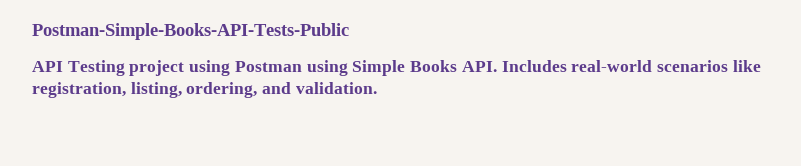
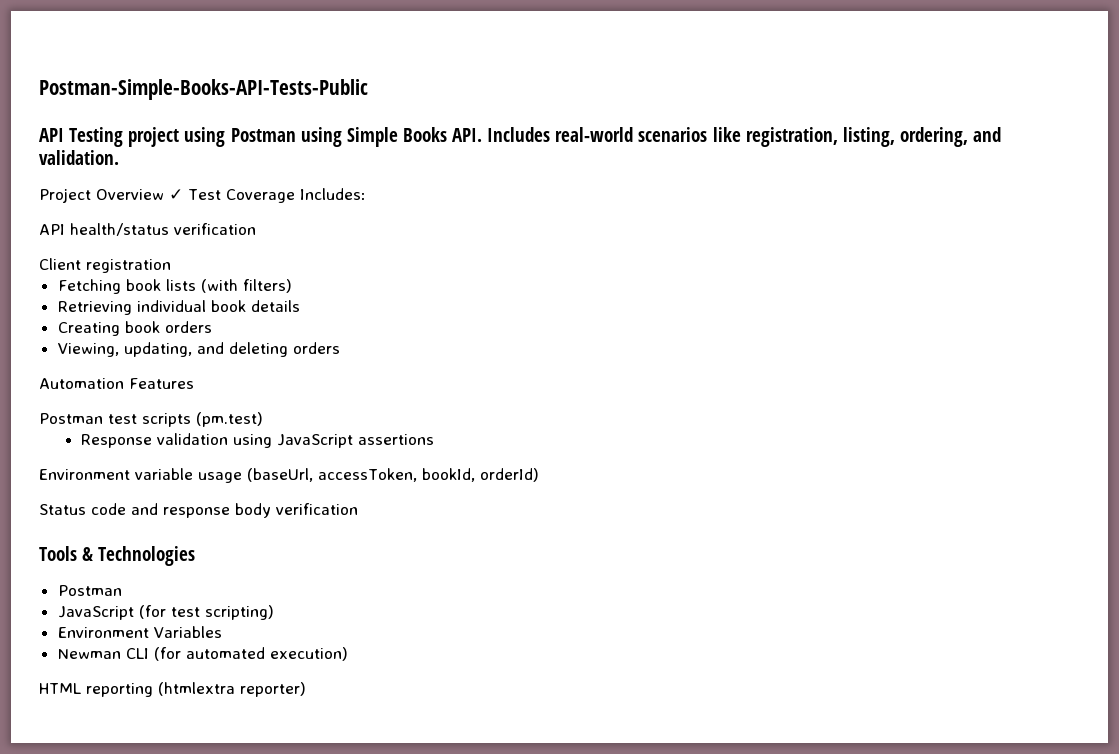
(377, 88) none -> [39,188,366,203] [39,223,256,236] [39,258,171,273] [57,279,292,294] [57,300,300,315] [57,321,212,336] [57,342,340,357] [39,378,194,389] [39,412,263,427] [80,433,434,448] [39,468,539,483] [39,503,358,518] [39,546,196,566] [57,585,122,596] [57,605,274,620] [57,626,222,638] [57,647,348,661] [39,682,306,697] // Project Overview ✓ Test Coverage Includes: // API health/status verification // Client registration // Fetching book lists (with filters) // Retrieving individual book details // Creating book orders // Viewing, updating, and deleting orders // Automation Features // Postman test scripts (pm.test) // Response validation using JavaScript assertions // Environment variable usage (baseUrl, accessToken, bookId, orderId) // Status code and response body verification // Tools & Technologies // Postman // JavaScript (for test scripting) // Environment Variables // Newman CLI (for automated execution) // HTML reporting (htmlextra reporter)

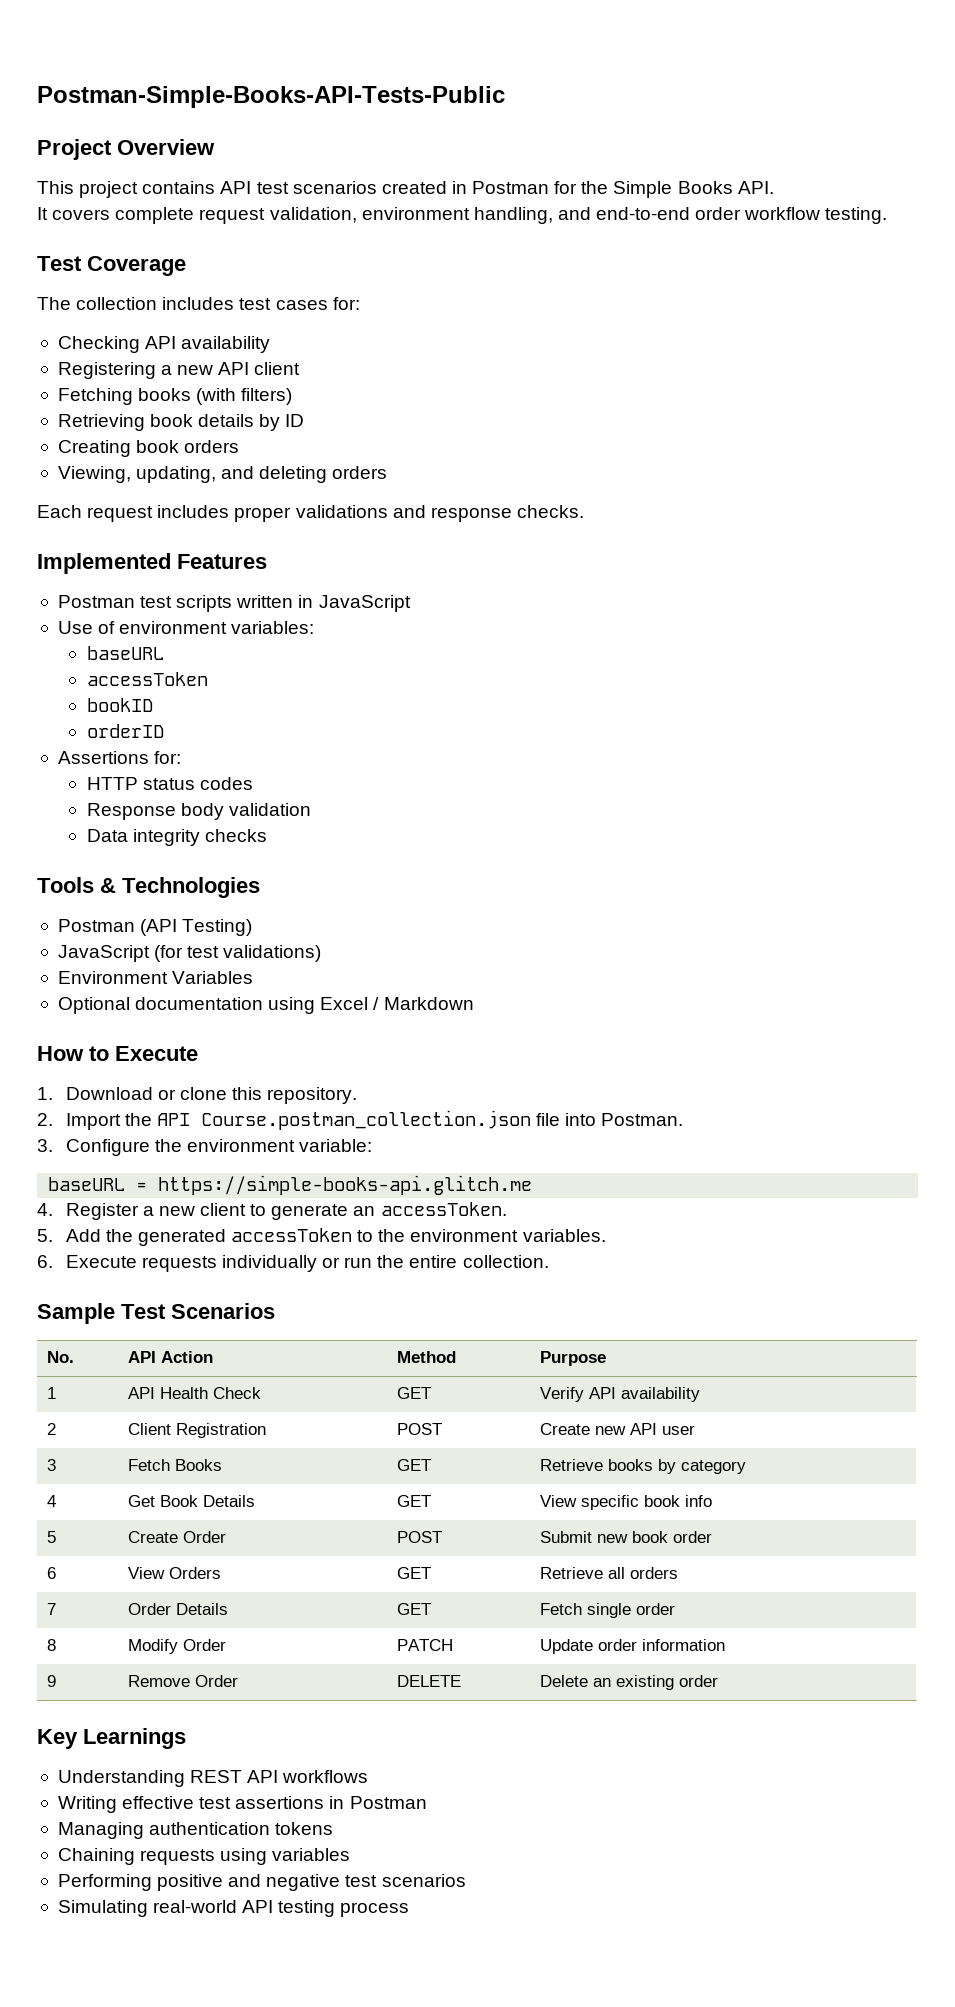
[39,127,1002,147] [39,150,119,165] [39,188,366,203] [39,223,256,236] [39,258,171,273] API Testing project using Postman using Simple Books API. Includes real-world scenarios like registration, listing, ordering, and validation. // Project Overview ✓ Test Coverage Includes: // API health/status verification // Client registration -> [37,139,215,160] [37,181,774,198] [37,207,888,224] [37,256,186,276] [37,297,360,310] [57,336,271,353] [57,362,301,379] Project Overview // This project contains API test scenarios created in Postman for the Simple Books API. // It covers complete request validation, environment handling, and end-to-end order workflow testing. // Test Coverage // The collection includes test cases for: // Checking API availability // Registering a new API client
[125,279,196,291] book lists -> [138,388,192,401] books
[136,300,206,312] individual -> (145, 422) none
(300, 306) none -> [259,414,305,431] by ID
[39,378,194,389] [39,412,263,427] Automation Features // Postman test scripts (pm.test) -> [37,505,584,522] [37,553,267,574] [57,595,411,612] [57,621,315,634] [86,646,164,660] [86,672,208,686] [86,698,153,712] [86,724,164,738] [57,751,182,764] [86,777,253,790] Each request includes proper validations and response checks. // Implemented Features // Postman test scripts written in JavaScript // Use of environment variables: // baseURL // accessToken // bookID // orderID // Assertions for: // HTTP status codes
(152, 441) none -> [180,803,224,820] body
[232,434,434,448] [39,468,539,483] [39,503,358,518] using JavaScript assertions // Environment variable usage (baseUrl, accessToken, bookId, orderId) // Status code and response body verification -> [86,829,267,846] // Data integrity checks
(122, 590) none -> [140,919,253,936] (API Testing)
[204,605,274,620] scripting) -> [223,945,322,962] validations)
[57,647,348,661] [39,682,306,697] Newman CLI (for automated execution) // HTML reporting (htmlextra reporter) -> [57,997,474,1014] [37,1046,198,1061] [37,1087,358,1104] [37,1110,684,1130] [37,1139,373,1156] [48,1175,533,1195] [37,1202,507,1220] [37,1228,606,1246] [37,1255,549,1272] [37,1303,275,1324] [47,1351,75,1363] [128,1351,214,1363] [397,1351,457,1363] [540,1351,607,1366] [47,1387,57,1399] [128,1387,262,1399] [397,1387,432,1399] [540,1387,701,1402] [47,1423,57,1435] [128,1423,267,1438] [397,1423,443,1435] [540,1423,696,1435] [47,1459,57,1471] [128,1459,223,1471] [397,1459,432,1471] [540,1459,747,1474] [47,1495,57,1507] [128,1495,256,1507] [397,1495,432,1507] [540,1495,713,1510] [47,1531,57,1543] [128,1531,227,1543] [397,1531,443,1543] [540,1531,713,1543] [47,1567,57,1579] [128,1567,222,1579] [397,1567,432,1579] [540,1567,679,1579] [47,1603,57,1615] [128,1603,229,1615] [397,1603,432,1615] [540,1603,676,1618] [47,1639,57,1651] [128,1639,227,1654] [397,1639,454,1651] [540,1639,726,1654] [47,1675,57,1687] [128,1675,239,1687] [397,1675,462,1687] [540,1675,719,1690] [37,1728,186,1749] [57,1770,369,1787] [57,1796,427,1813] [57,1822,334,1839] [57,1848,351,1865] [57,1874,466,1891] [57,1900,410,1917] Optional documentation using Excel / Markdown // How to Execute // 1. Download or clone this repository. // 2. Import the API Course.postman_collection.json file into Postman. // 3. Configure the environment variable: // baseURL = https://simple-books-api.glitch.me // 4. Register a new client to generate an accessToken. // 5. Add the generated accessToken to the environment variables. // 6. Execute requests individually or run the entire collection. // Sample Test Scenarios // No. | API Action | Method | Purpose // 1 | API Health Check | GET | Verify API availability // 2 | Client Registration | POST | Create new API user // 3 | Fetch Books | GET | Retrieve books by category // 4 | Get Book Details | GET | View specific book info // 5 | Create Order | POST | Submit new book order // 6 | View Orders | GET | Retrieve all orders // 7 | Order Details | GET | Fetch single order // 8 | Modify Order | PATCH | Update order information // 9 | Remove Order | DELETE | Delete an existing order // Key Learnings // Understanding REST API workflows // Writing effective test assertions in Postman // Managing authentication tokens // Chaining requests using variables // Performing positive and negative test scenarios // Simulating real-world API testing process

